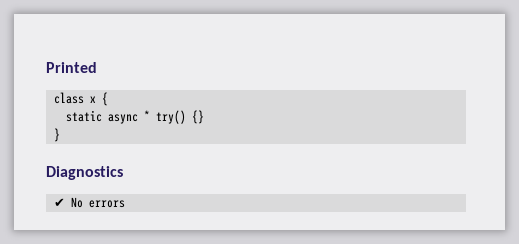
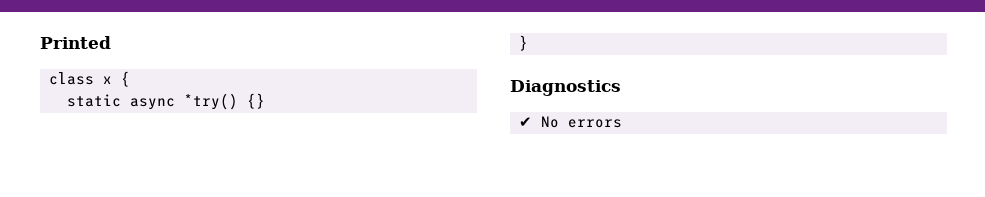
[144,110,187,124] * try() -> [183,93,238,110] *try()

